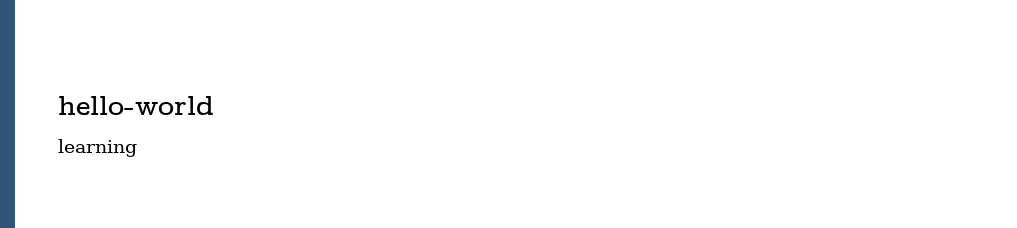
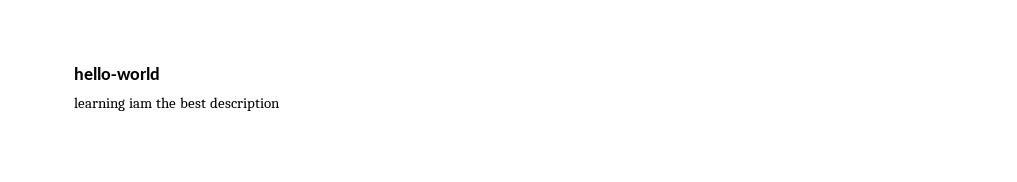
(137, 148) none -> [128,97,280,111] iam the best description

